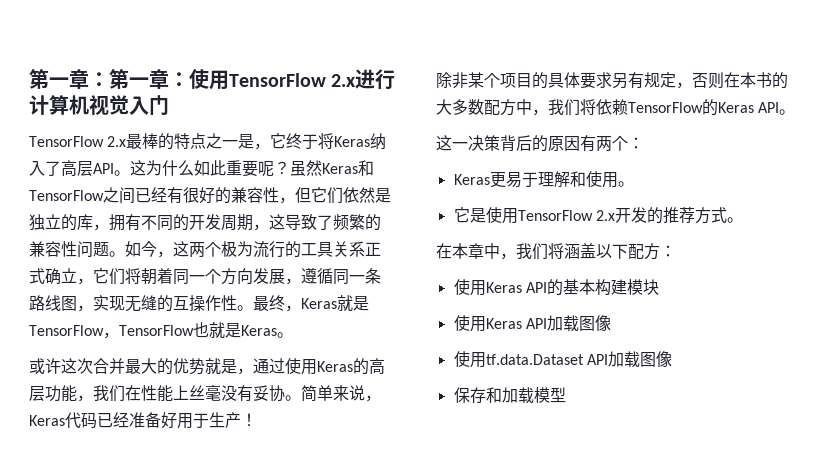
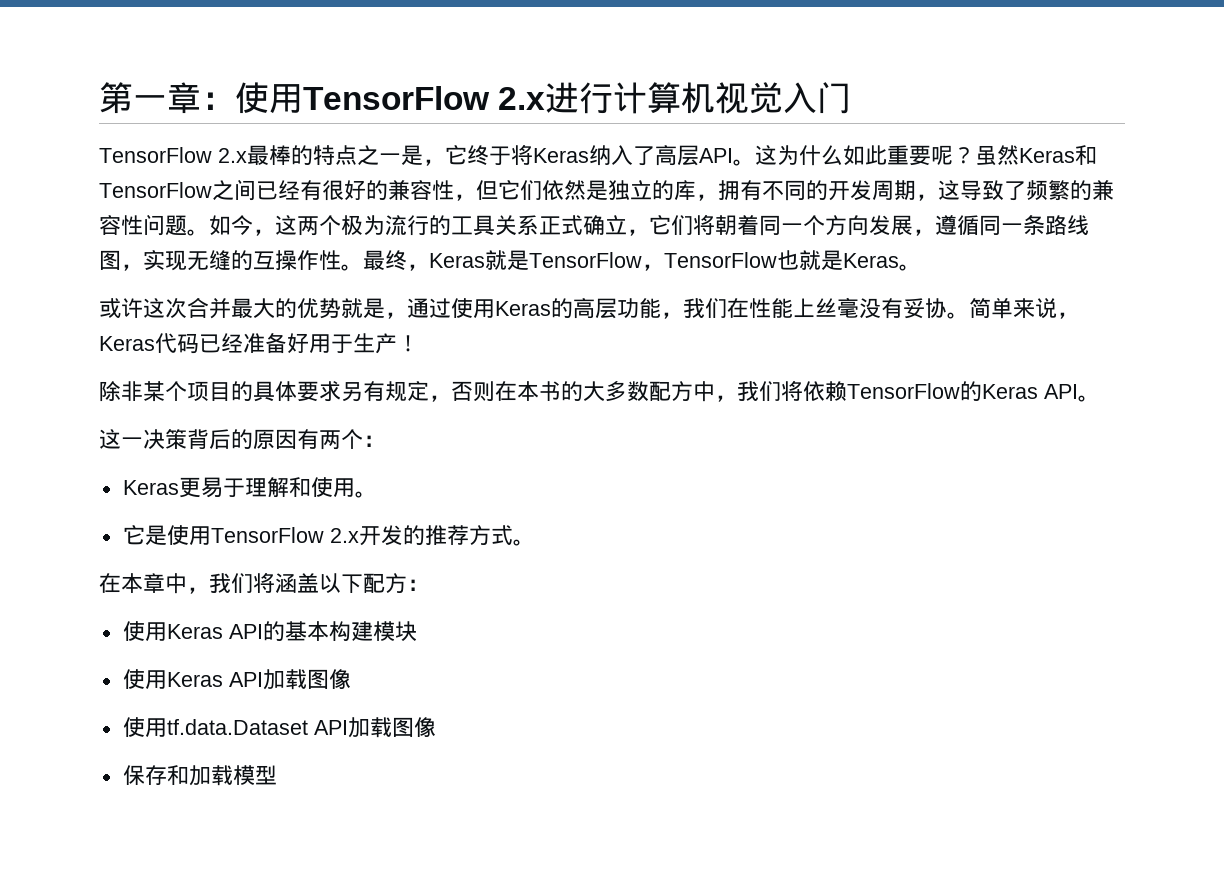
[29,69,189,89] 第一章：第一章： -> [99,82,235,114] 第一章：

